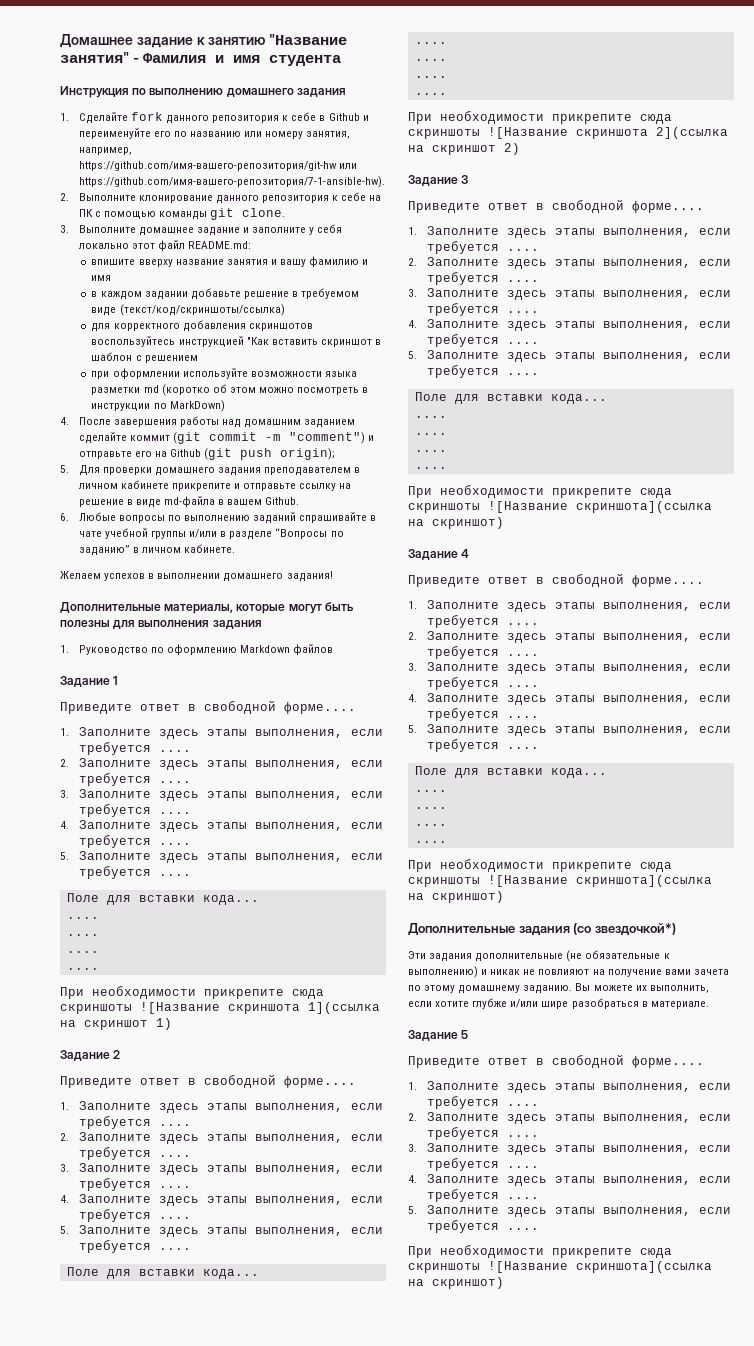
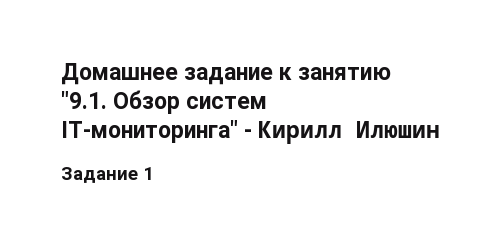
[269,34,348,45] [60,52,341,66] [60,86,346,98] [60,112,369,124] [78,128,351,139] [78,147,132,155] [78,161,357,171] [78,176,385,188] [60,192,382,204] [78,208,286,220] [60,224,343,236] [77,240,252,251] [91,256,369,267] [91,275,112,281] [91,288,360,300] [91,304,285,316] [91,320,313,332] [91,336,381,347] [91,352,198,363] [91,368,357,379] [91,384,369,396] [91,400,225,412] [60,416,356,428] [78,432,375,444] [78,448,336,460] [60,465,361,476] [77,480,352,491] [78,496,300,508] [60,512,377,524] [78,528,344,540] [78,544,236,556] [60,571,333,582] [60,602,354,614] [60,620,262,629] [60,644,334,656] [60,676,119,687] [60,701,356,714] [60,727,383,739] [78,742,191,755] [60,758,383,770] [78,773,191,786] [60,789,383,801] [78,804,191,817] [60,820,383,832] [78,835,191,848] [60,851,383,863] [78,866,191,879] [66,893,259,905] [66,917,99,919] [66,934,99,936] [66,951,99,953] [66,968,99,970] [60,986,324,999] [60,1002,380,1014] [60,1018,172,1030] [60,1050,121,1061] [60,1075,356,1088] [60,1101,383,1113] [78,1116,191,1129] [60,1132,383,1144] [78,1147,191,1160] [60,1163,383,1175] [78,1178,191,1191] [60,1194,383,1206] [78,1209,191,1222] [60,1225,383,1237] [78,1240,191,1253] [66,1267,259,1279] [414,42,447,44] [414,59,447,61] [414,76,447,78] [414,93,447,95] [408,111,672,124] [408,127,728,139] [408,143,520,155] [408,175,469,186] [408,200,704,213] [408,226,731,238] [426,241,539,254] [408,257,731,269] [426,272,539,285] [408,288,731,300] [426,303,539,316] [408,319,731,331] [426,334,539,347] [408,350,731,362] [426,365,539,378] [414,392,607,404] [414,416,447,418] [414,433,447,435] [414,450,447,452] [414,467,447,469] [408,485,672,498] [408,501,712,513] [408,517,504,529] [408,549,470,560] [408,574,704,587] [408,600,731,612] [426,615,539,628] [408,631,731,643] [426,646,539,659] [408,662,731,674] [426,677,539,690] [408,693,731,705] [426,708,539,721] [408,724,731,736] [426,739,539,752] [414,766,607,778] [414,790,447,792] [414,807,447,809] [414,824,447,826] [414,841,447,843] [408,859,672,872] [408,875,712,887] [408,891,504,903] [408,923,676,936] [408,950,670,962] [408,966,729,978] [408,983,709,994] [408,998,709,1009] [408,1030,469,1041] [408,1055,704,1068] [408,1081,731,1093] [426,1096,539,1109] [408,1112,731,1124] [426,1127,539,1140] [408,1143,731,1155] [426,1158,539,1171] [408,1174,731,1186] [426,1189,539,1202] [408,1205,731,1217] [426,1220,539,1233] [408,1245,672,1258] [408,1261,712,1273] [408,1277,504,1289] "Название занятия" - Фамилия и имя студента // Инструкция по выполнению домашнего задания // 1. Сделайте fork данного репозитория к себе в Github и переименуйте его по названию или номеру занятия, например, https://github.com/имя-вашего-репозитория/git-hw или https://github.com/имя-вашего-репозитория/7-1-ansible-hw). // 2. Выполните клонирование данного репозитория к себе на ПК с помощью команды git clone. // 3. Выполните домашнее задание и заполните у себя локально этот файл README.md: // впишите вверху название занятия и вашу фамилию и имя // в каждом задании добавьте решение в требуемом виде (текст/код/скриншоты/ссылка) // для корректного добавления скриншотов воспользуйтесь инструкцией "Как вставить скриншот в шаблон с решением // при оформлении используйте возможности языка разметки md (коротко об этом можно посмотреть в инструкции по MarkDown) // 4. После завершения работы над домашним заданием сделайте коммит (git commit -m "comment") и отправьте его на Github (git push origin); // 5. Для проверки домашнего задания преподавателем в личном кабинете прикрепите и отправьте ссылку на решение в виде md-файла в вашем Github. // 6. Любые вопросы по выполнению заданий спрашивайте в чате учебной группы и/или в разделе “Вопросы по заданию” в личном кабинете. // Желаем успехов в выполнении домашнего задания! // Дополнительные материалы, которые могут быть полезны для выполнения задания // 1. Руководство по оформлению Markdown файлов // Задание 1 // Приведите ответ в свободной форме.... // 1. Заполните здесь этапы выполнения, если требуется .... // 2. Заполните здесь этапы выполнения, если требуется .... // 3. Заполните здесь этапы выполнения, если требуется .... // 4. Заполните здесь этапы выполнения, если требуется .... // 5. Заполните здесь этапы выполнения, если требуется .... // Поле для вставки кода... // .... // .... // .... // .... // При необходимости прикрепитe сюда скриншоты ![Название скриншота 1](ссылка на скриншот 1) // Задание 2 // Приведите ответ в свободной форме.... // 1. Заполните здесь этапы выполнения, если требуется .... // 2. Заполните здесь этапы выполнения, если требуется .... // 3. Заполните здесь этапы выполнения, если требуется .... // 4. Заполните здесь этапы выполнения, если требуется .... // 5. Заполните здесь этапы выполнения, если требуется .... // Поле для вставки кода... // .... // .... // .... // .... // При необходимости прикрепитe сюда скриншоты ![Название скриншота 2](ссылка на скриншот 2) // Задание 3 // Приведите ответ в свободной форме.... // 1. Заполните здесь этапы выполнения, если требуется .... // 2. Заполните здесь этапы выполнения, если требуется .... // 3. Заполните здесь этапы выполнения, если требуется .... // 4. Заполните здесь этапы выполнения, если требуется .... // 5. Заполните здесь этапы выполнения, если требуется .... // Поле для вставки кода... // .... // .... // .... // .... // При необходимости прикрепитe сюда скриншоты ![Название скриншота](ссылка на скриншот) // Задание 4 // Приведите ответ в свободной форме.... // 1. Заполните здесь этапы выполнения, если требуется .... // 2. Заполните здесь этапы выполнения, если требуется .... // 3. Заполните здесь этапы выполнения, если требуется .... // 4. Заполните здесь этапы выполнения, если требуется .... // 5. Заполните здесь этапы выполнения, если требуется .... // Поле для вставки кода... // .... // .... // .... // .... // При необходимости прикрепитe сюда скриншоты ![Название скриншота](ссылка на скриншот) // Дополнительные задания (со звездочкой*) // Эти задания дополнительные (не обязательные к выполнению) и никак не повлияют на получение вами зачета по этому домашнему заданию. Вы можете их выполнить, если хотите глубже и/или шире разобраться в материале. // Задание 5 // Приведите ответ в свободной форме.... // 1. Заполните здесь этапы выполнения, если требуется .... // 2. Заполните здесь этапы выполнения, если требуется .... // 3. Заполните здесь этапы выполнения, если требуется .... // 4. Заполните здесь этапы выполнения, если требуется .... // 5. Заполните здесь этапы выполнения, если требуется .... // При необходимости прикрепитe сюда скриншоты ![Название скриншота](ссылка на скриншот) -> [61,90,268,114] [61,120,441,144] [61,167,154,183] "9.1. Обзор систем IT-мониторинга" - Кирилл Илюшин // Задание 1

